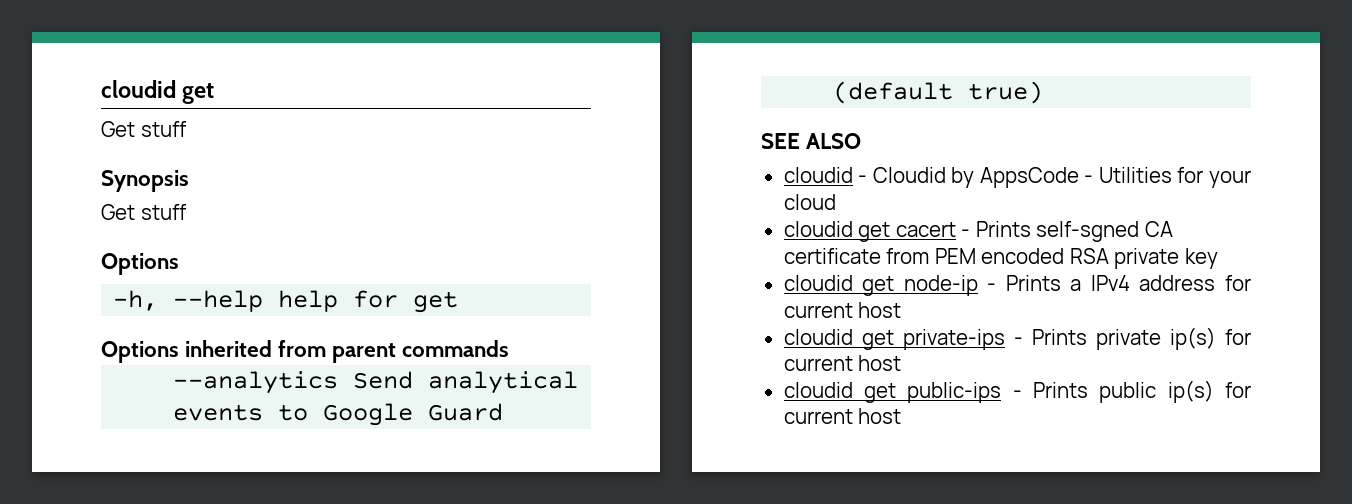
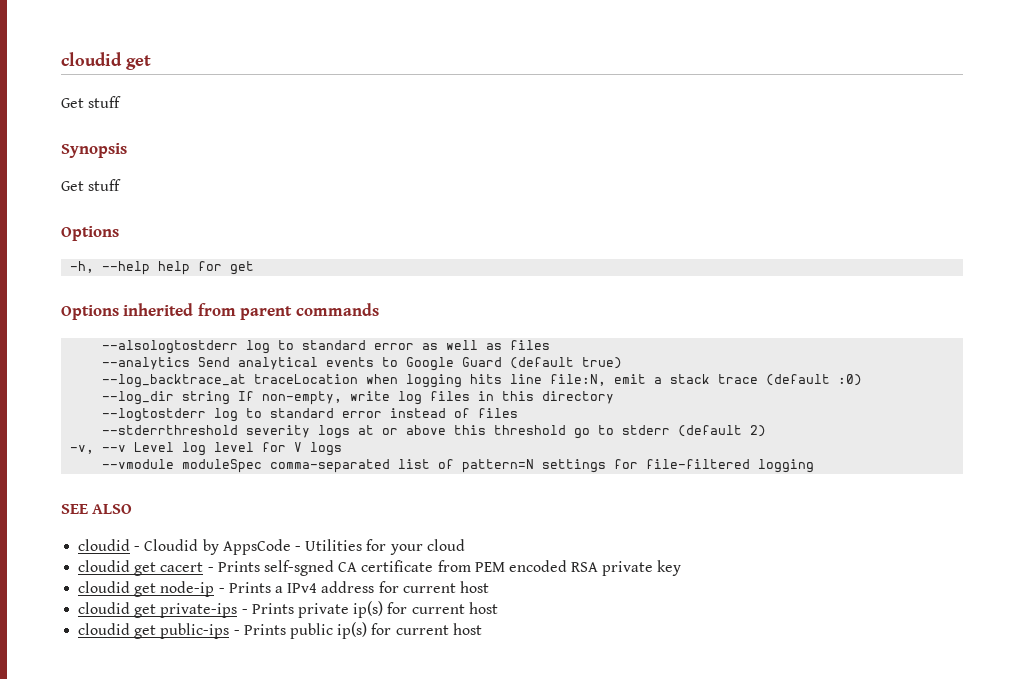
(510, 348) none -> [102,340,551,354] // --alsologtostderr log to standard error as well as files
(1044, 92) none -> [102,374,863,388] [102,391,615,405] [102,408,519,422] [102,425,767,439] [70,442,343,456] [102,459,815,473] // --log_backtrace_at traceLocation when logging hits line file:N, emit a stack trace (default :0) // --log_dir string If non-empty, write log files in this directory // --logtostderr log to standard error instead of files // --stderrthreshold severity logs at or above this threshold go to stderr (default 2) // -v, --v Level log level for V logs // --vmodule moduleSpec comma-separated list of pattern=N settings for file-filtered logging

